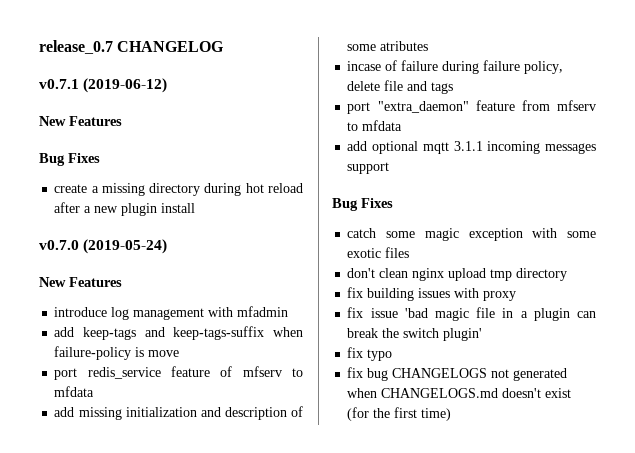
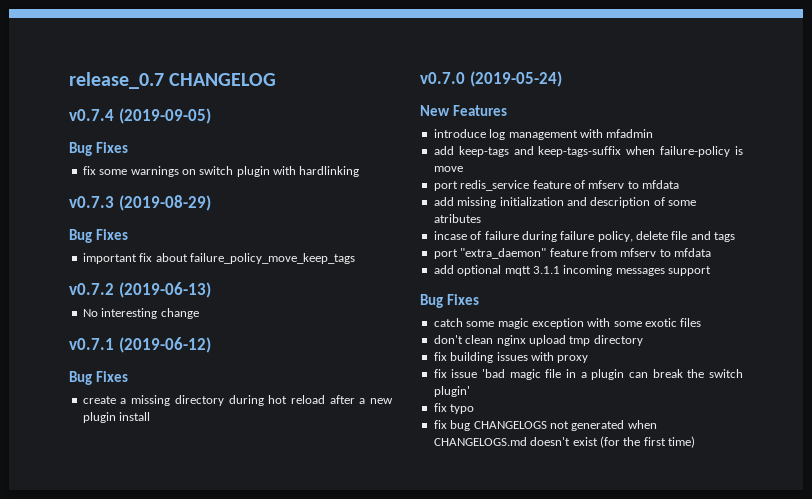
(225, 46) none -> [69,108,211,124] [69,142,128,156] [82,166,360,177] [69,195,211,211] [69,229,128,243] [82,253,355,264] [69,282,211,298] [82,308,199,319] // v0.7.4 (2019-09-05) // Bug Fixes // fix some warnings on switch plugin with hardlinking // v0.7.3 (2019-08-29) // Bug Fixes // important fix about failure_policy_move_keep_tags // v0.7.2 (2019-06-13) // No interesting change
[39,116,122,126] // New Features -> (211, 345) none

